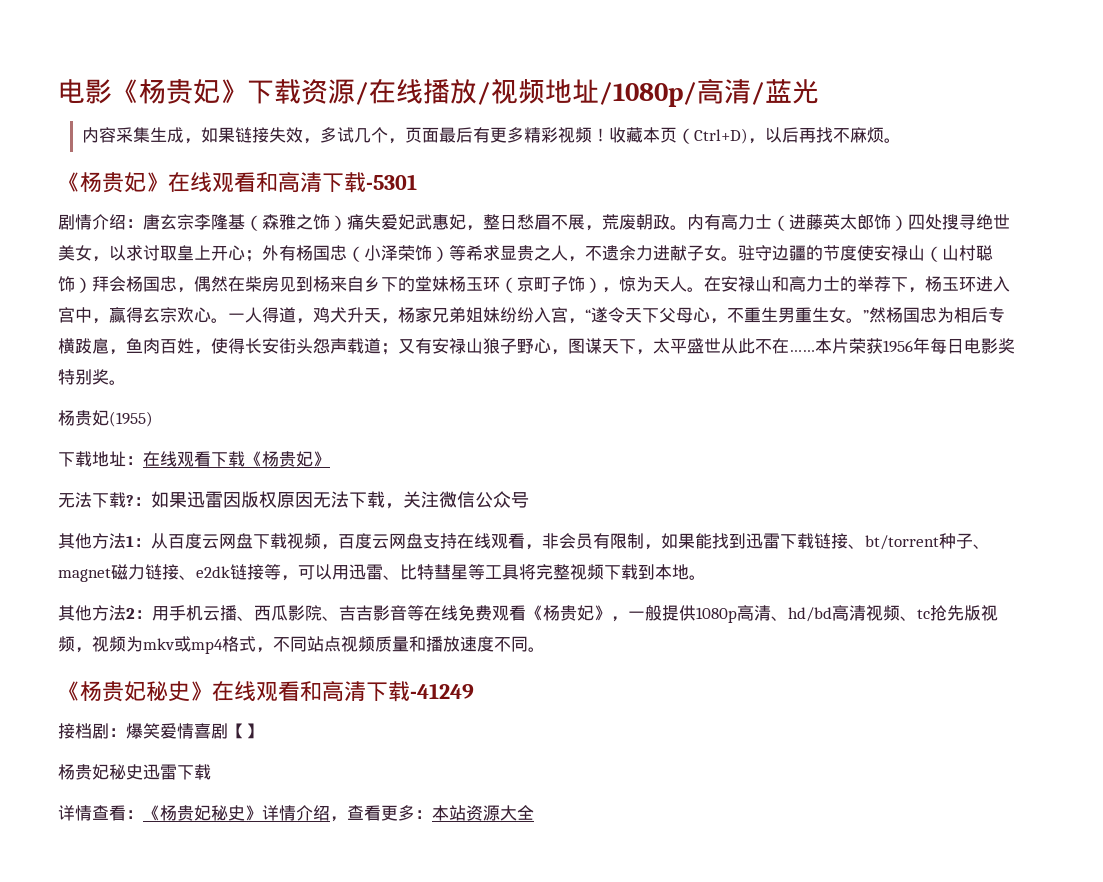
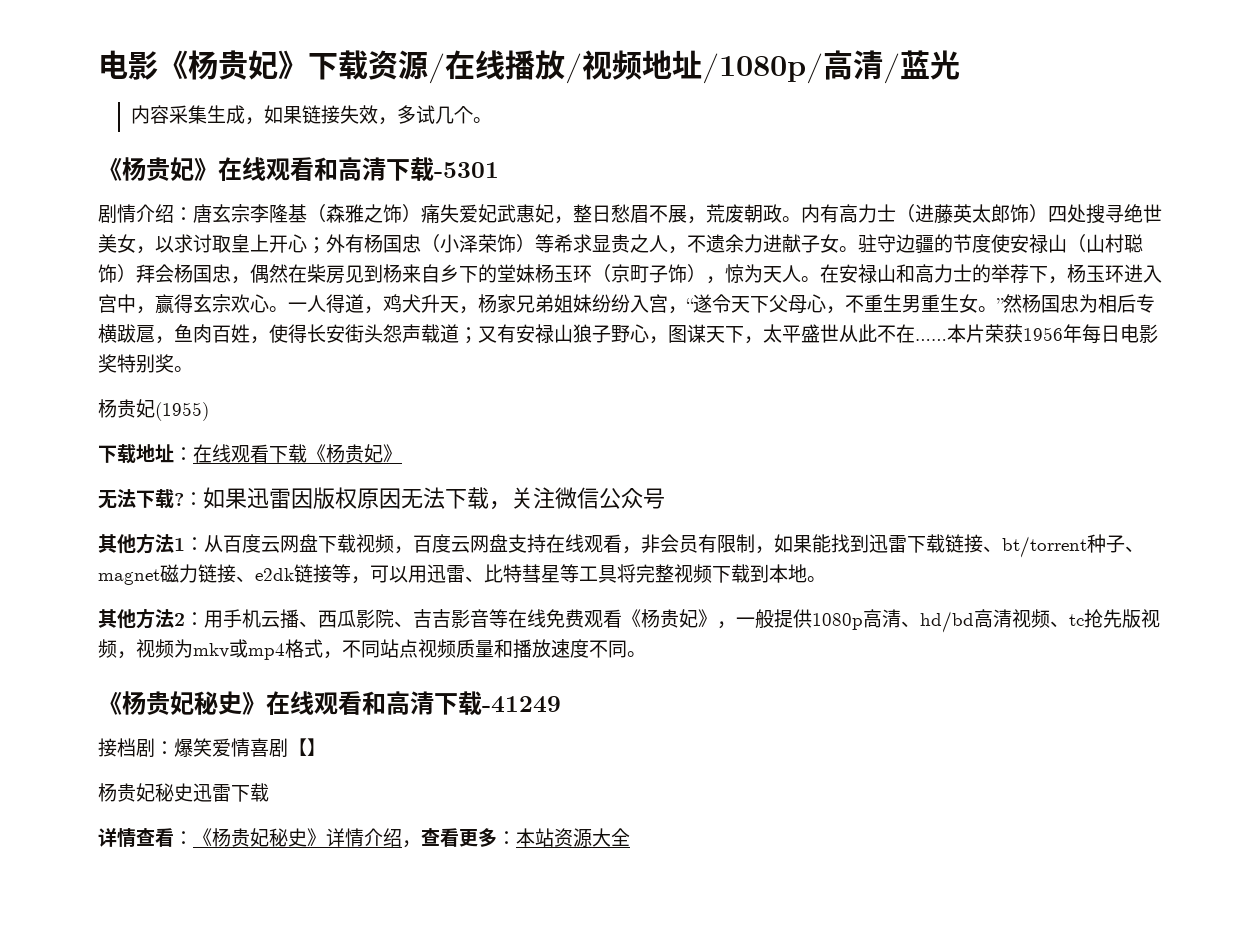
[387,127,884,144] ，页面最后有更多精彩视频！收藏本页（Ctrl+D)，以后再找不麻烦 -> (473, 115) none

